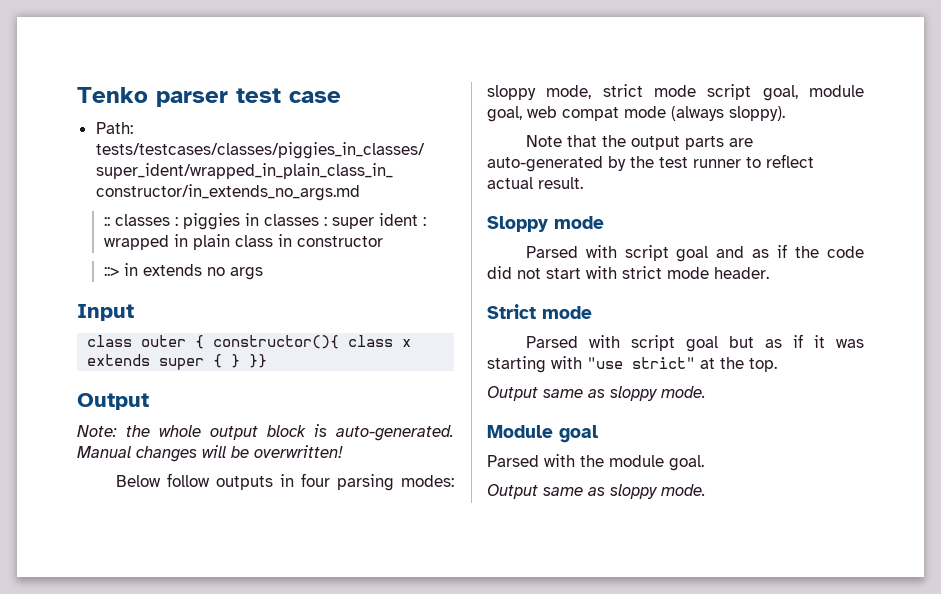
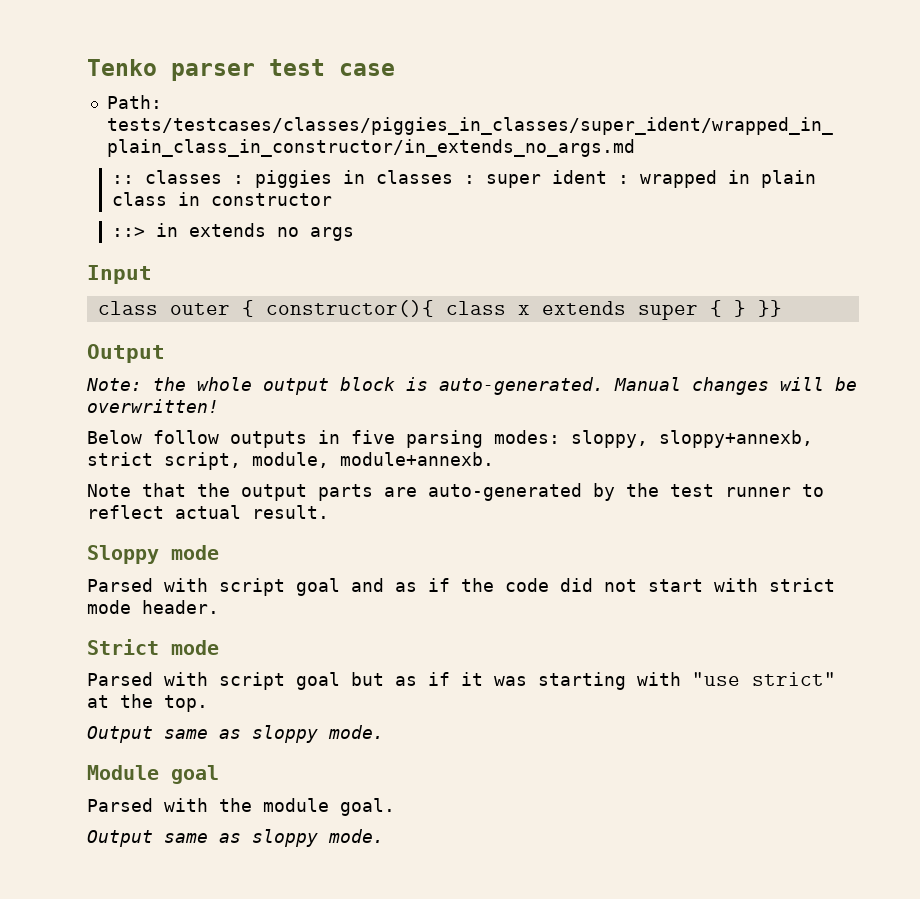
[300,473,330,487] four -> [351,430,395,444] five
[487,84,864,101] [487,106,785,122] sloppy mode, strict mode script goal, module goal, web compat mode (always sloppy). -> [571,430,813,448] [87,452,494,470] sloppy, sloppy+annexb, strict script, module, module+annexb.

